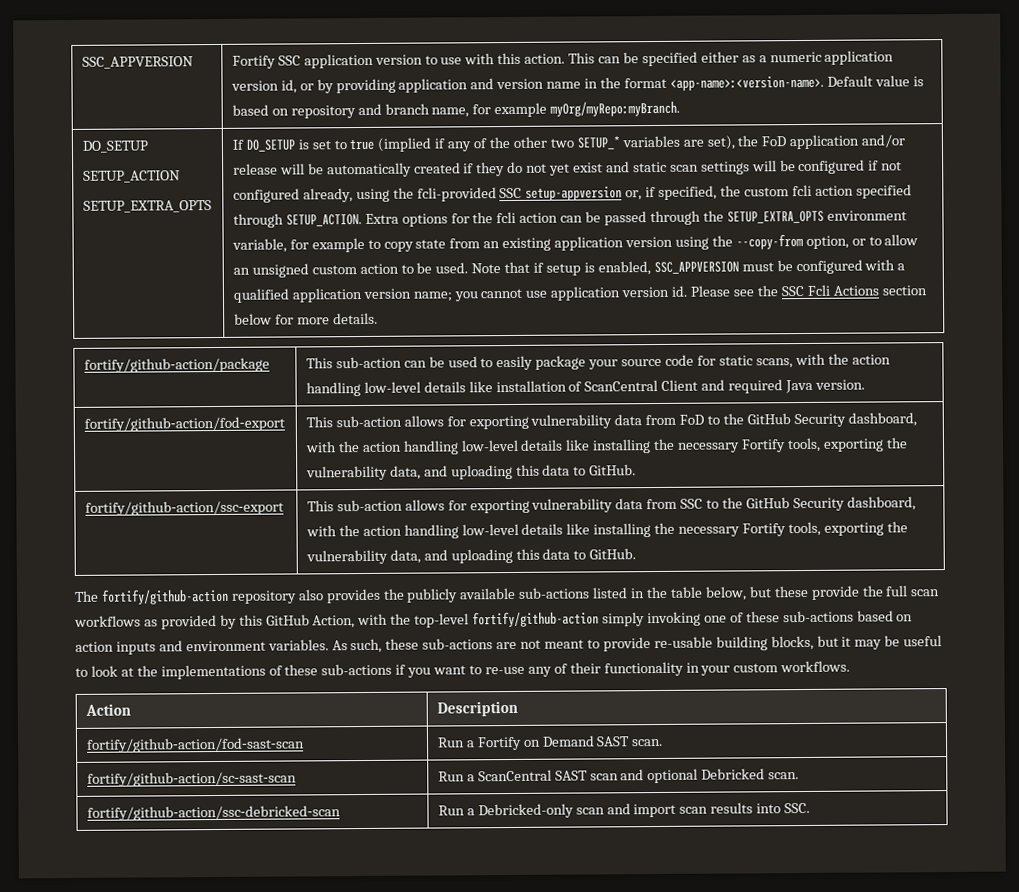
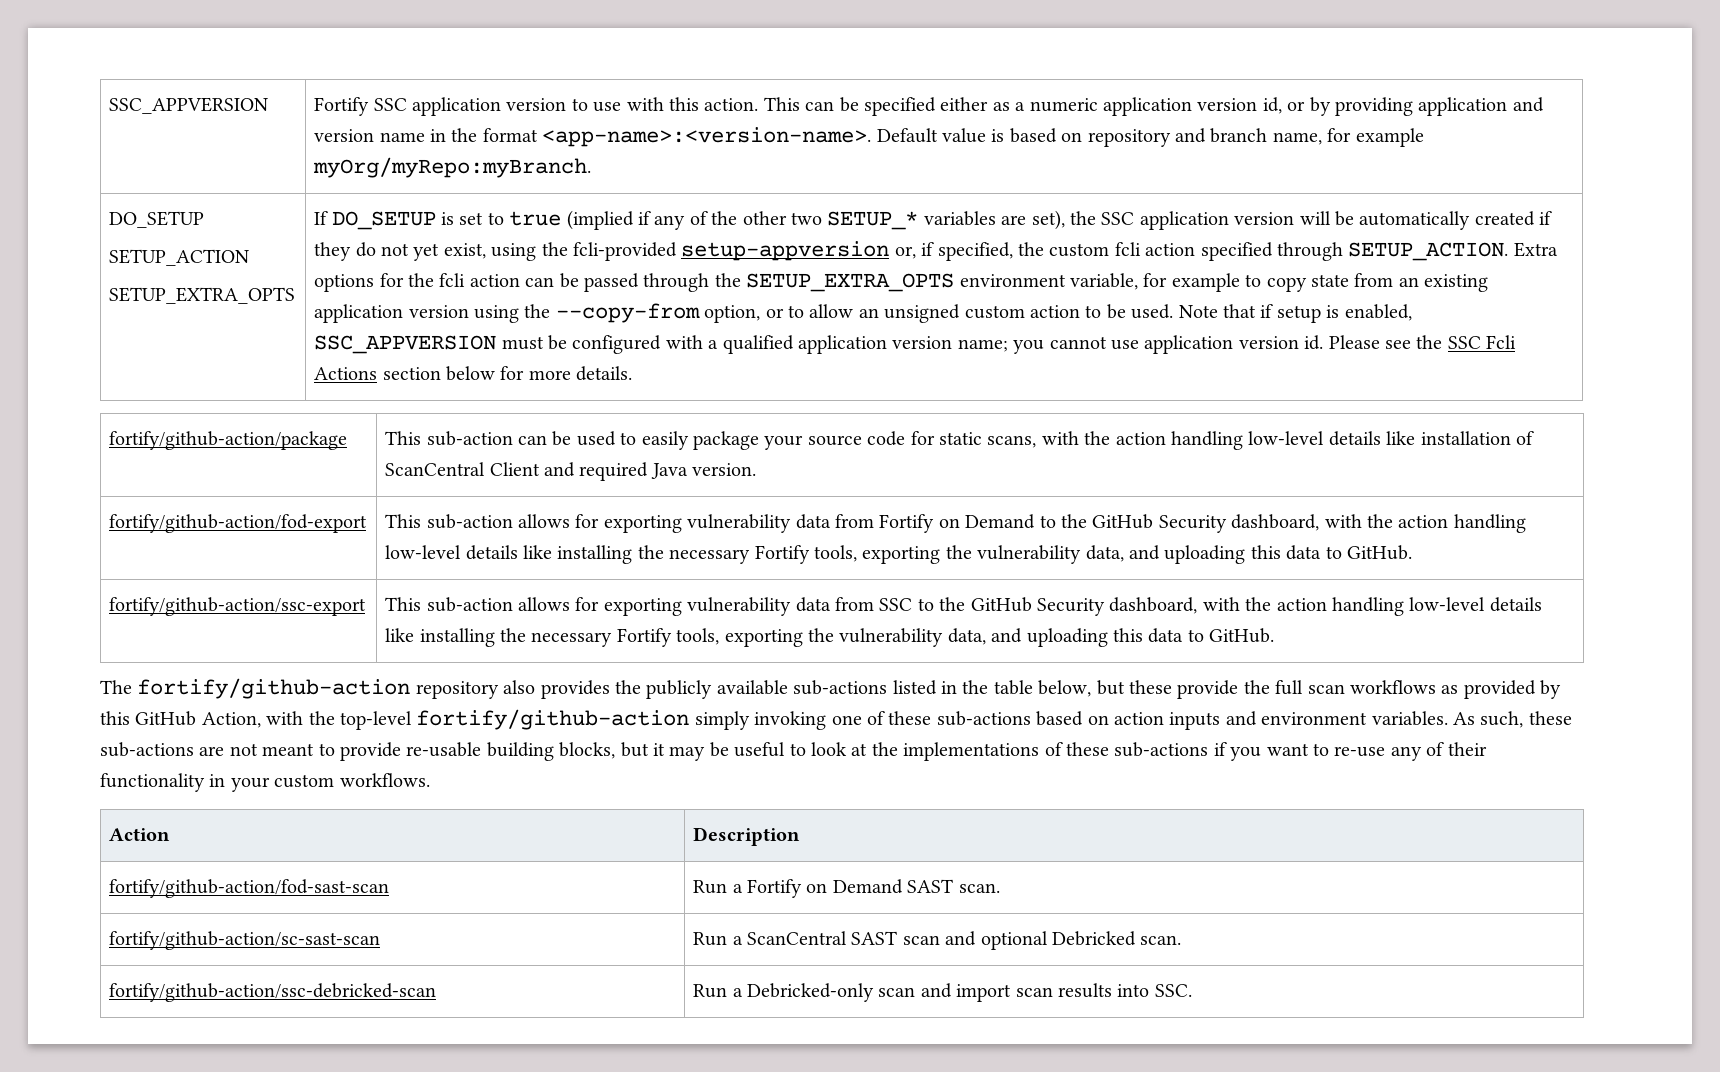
[761,134,906,150] [232,163,278,175] FoD application and/or release -> [1101,211,1295,230] SSC application version
[573,159,903,175] [232,188,353,203] exist and static scan settings will be configured if not configured already, -> [443,243,486,259] exist,
[499,187,523,199] SSC -> (677, 251) none
[679,414,705,425] FoD -> [879,514,1036,533] Fortify on Demand

